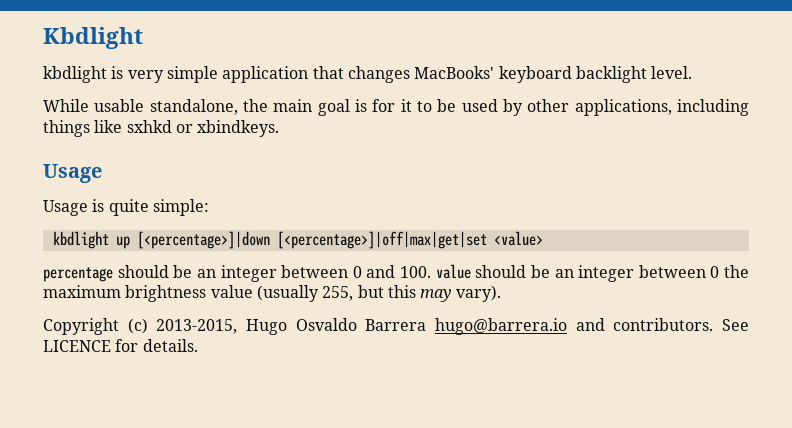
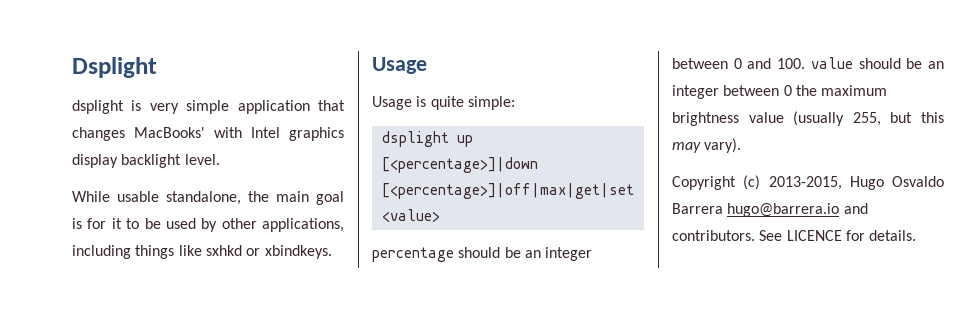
[43,27,143,49] [43,66,107,83] Kbdlight // kbdlight -> [72,57,157,78] [72,100,124,114] Dsplight // dsplight
[498,66,572,83] keyboard -> [214,127,344,141] [72,154,118,168] with Intel graphics display
[52,231,109,249] kbdlight -> [381,131,449,147] dsplight

